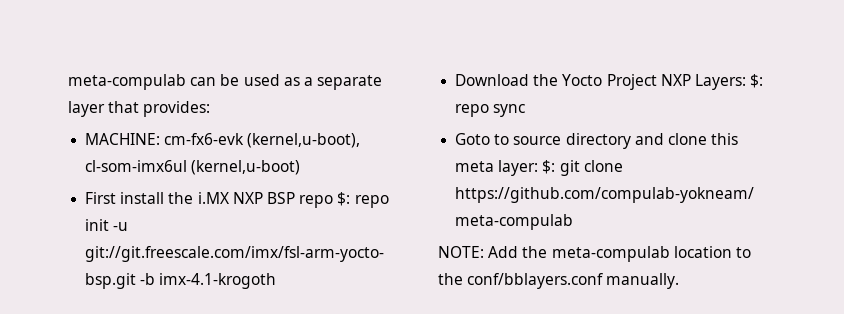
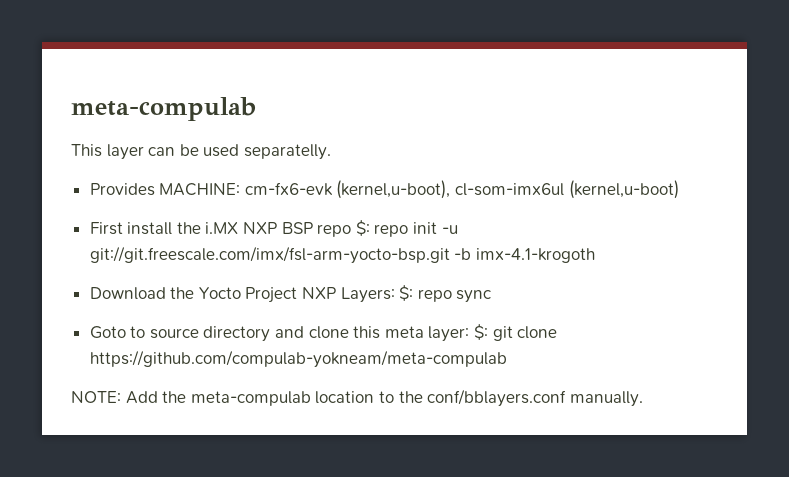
[68,74,186,90] meta-compulab -> [71,97,256,121] [71,144,144,160] meta-compulab // This layer
[283,75,383,90] [68,101,211,117] as a separate layer that provides: // -> [243,144,331,160] [89,183,155,196] separatelly. // Provides

